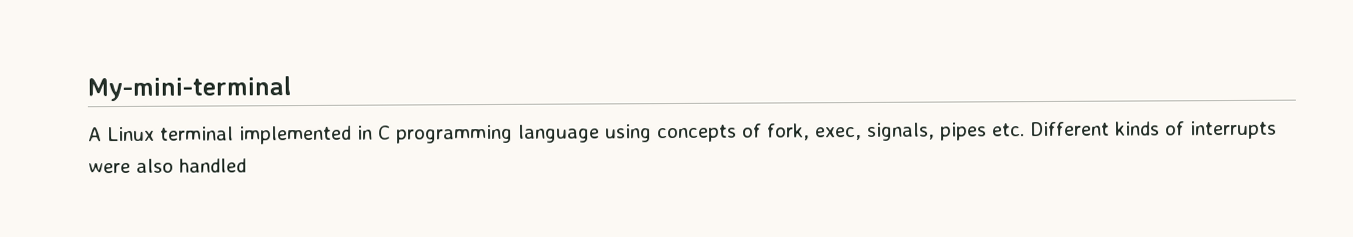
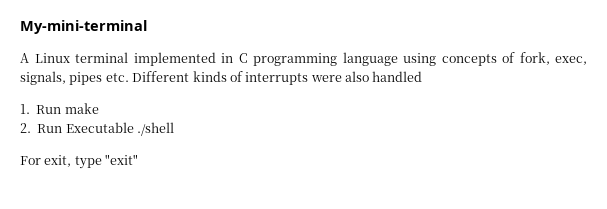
(247, 165) none -> [20,103,99,114] [20,122,174,136] [20,154,139,169] // 1. Run make // 2. Run Executable ./shell // For exit, type "exit"

